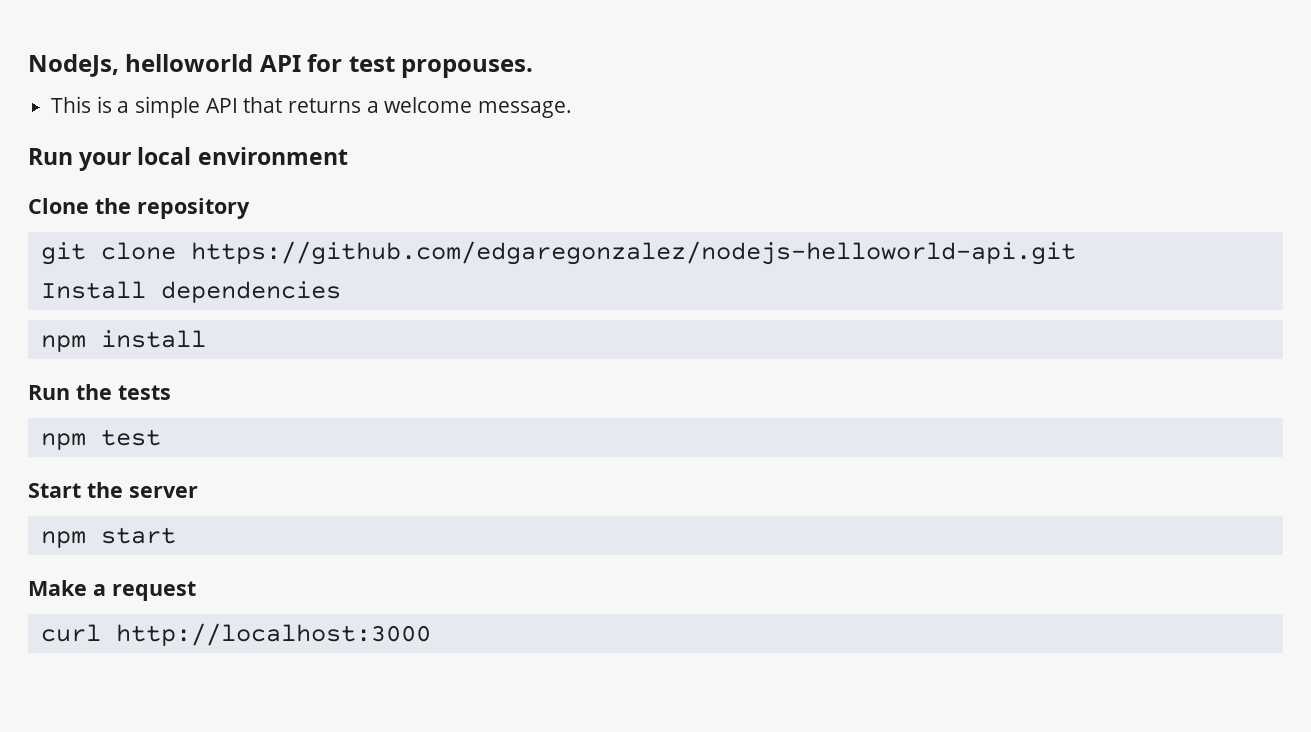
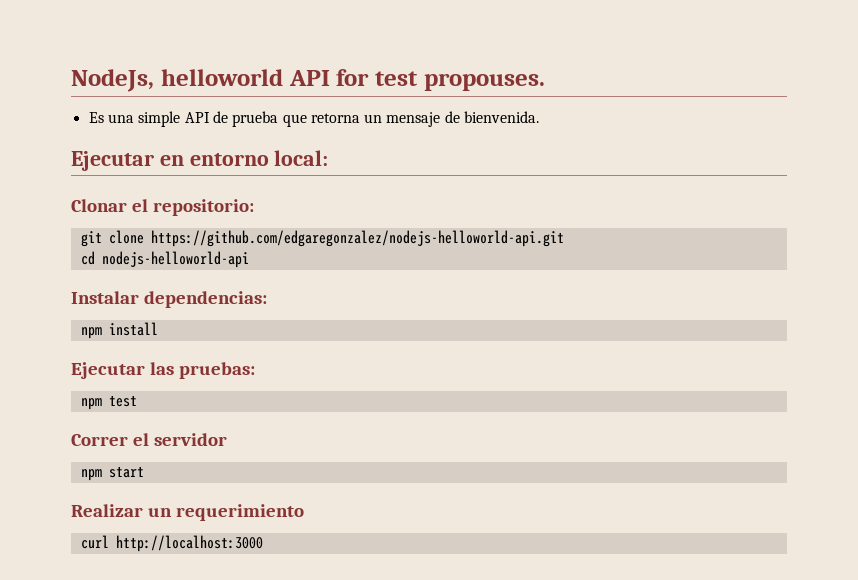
[51,96,573,118] [28,147,348,171] [28,198,250,219] This is a simple API that returns a welcome message. // Run your local environment // Clone the repository -> [88,111,540,127] [71,150,329,171] [71,199,254,216] Es una simple API de prueba que retorna un mensaje de bienvenida. // Ejecutar en entorno local: // Clonar el repositorio:
[40,281,341,303] Install dependencies -> [80,251,249,268] [71,291,267,308] cd nodejs-helloworld-api // Instalar dependencias:
[28,384,171,400] Run the tests -> [71,362,255,379] Ejecutar las pruebas:
[28,482,198,498] Start the server -> [71,433,227,446] Correr el servidor
[28,580,196,601] Make a request -> [71,504,304,521] Realizar un requerimiento

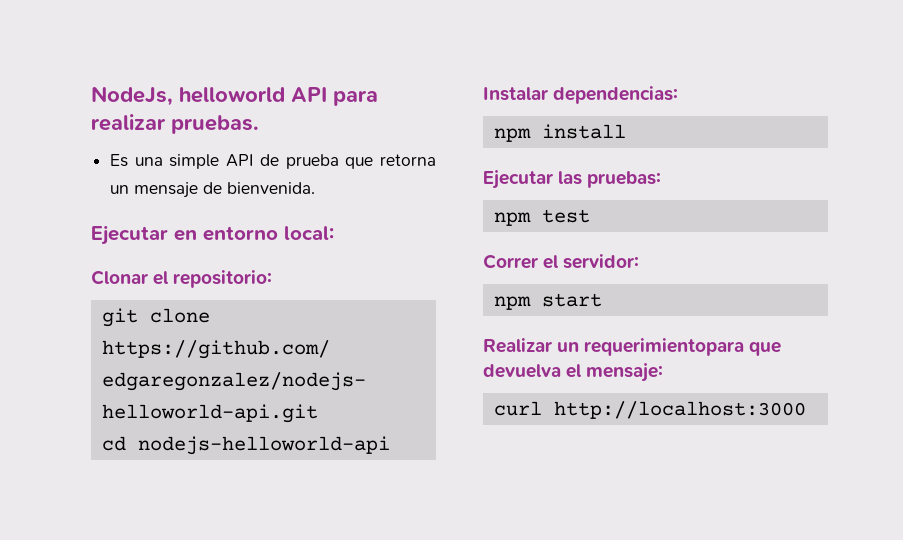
[336,69,545,91] for test propouses. -> [333,90,378,106] [91,114,259,134] para realizar pruebas.
[153,433,227,446] servidor -> [563,254,640,269] servidor:
[175,504,304,521] requerimiento -> [584,338,782,356] [483,363,664,382] requerimientopara que devuelva el mensaje:

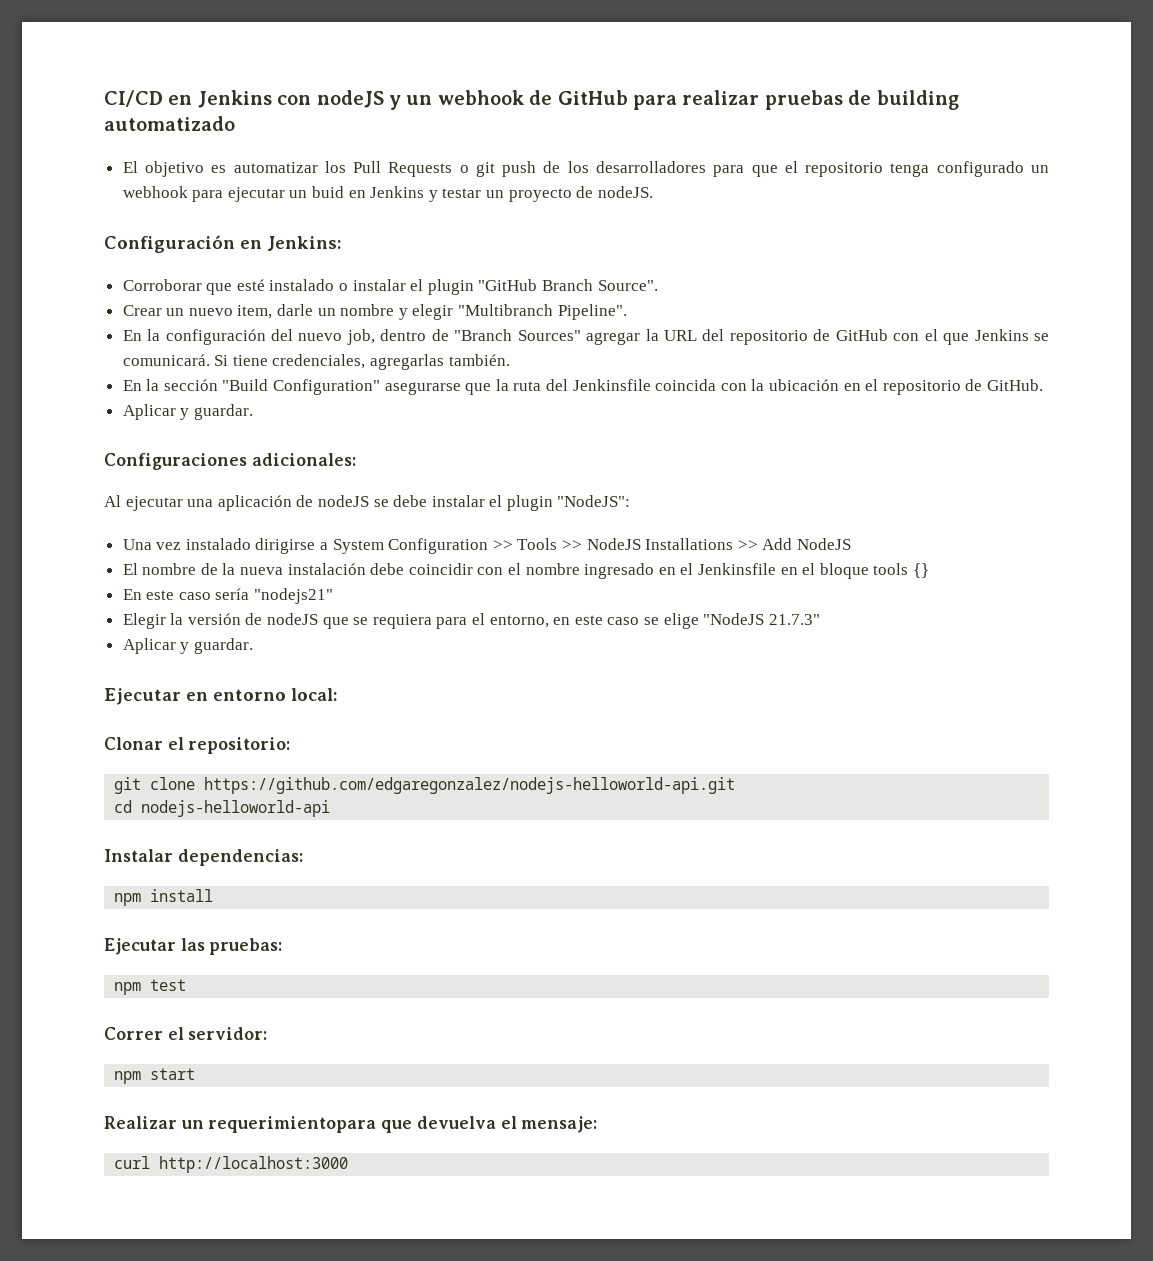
[91,86,378,106] [91,114,259,134] [110,154,436,169] [110,182,316,198] NodeJs, helloworld API para realizar pruebas. // Es una simple API de prueba que retorna un mensaje de bienvenida. -> [104,90,959,110] [104,116,235,131] [122,161,1049,177] [122,186,653,202] [104,235,342,253] [122,279,658,295] [122,304,627,320] [122,329,1050,345] [122,354,510,370] [122,379,1043,395] [122,404,253,420] [104,453,356,470] [104,495,631,511] [122,538,851,554] [122,563,929,579] [122,588,334,604] [122,613,820,629] [122,638,253,654] CI/CD en Jenkins con nodeJS y un webhook de GitHub para realizar pruebas de building automatizado // El objetivo es automatizar los Pull Requests o git push de los desarrolladores para que el repositorio tenga configurado un webhook para ejecutar un buid en Jenkins y testar un proyecto de nodeJS. // Configuración en Jenkins: // Corroborar que esté instalado o instalar el plugin "GitHub Branch Source". // Crear un nuevo item, darle un nombre y elegir "Multibranch Pipeline". // En la configuración del nuevo job, dentro de "Branch Sources" agregar la URL del repositorio de GitHub con el que Jenkins se comunicará. Si tiene credenciales, agregarlas también. // En la sección "Build Configuration" asegurarse que la ruta del Jenkinsfile coincida con la ubicación en el repositorio de GitHub. // Aplicar y guardar. // Configuraciones adicionales: // Al ejecutar una aplicación de nodeJS se debe instalar el plugin "NodeJS": // Una vez instalado dirigirse a System Configuration >> Tools >> NodeJS Installations >> Add NodeJS // El nombre de la nueva instalación debe coincidir con el nombre ingresado en el Jenkinsfile en el bloque tools {} // En este caso sería "nodejs21" // Elegir la versión de nodeJS que se requiera para el entorno, en este caso se elige "NodeJS 21.7.3" // Aplicar y guardar.

